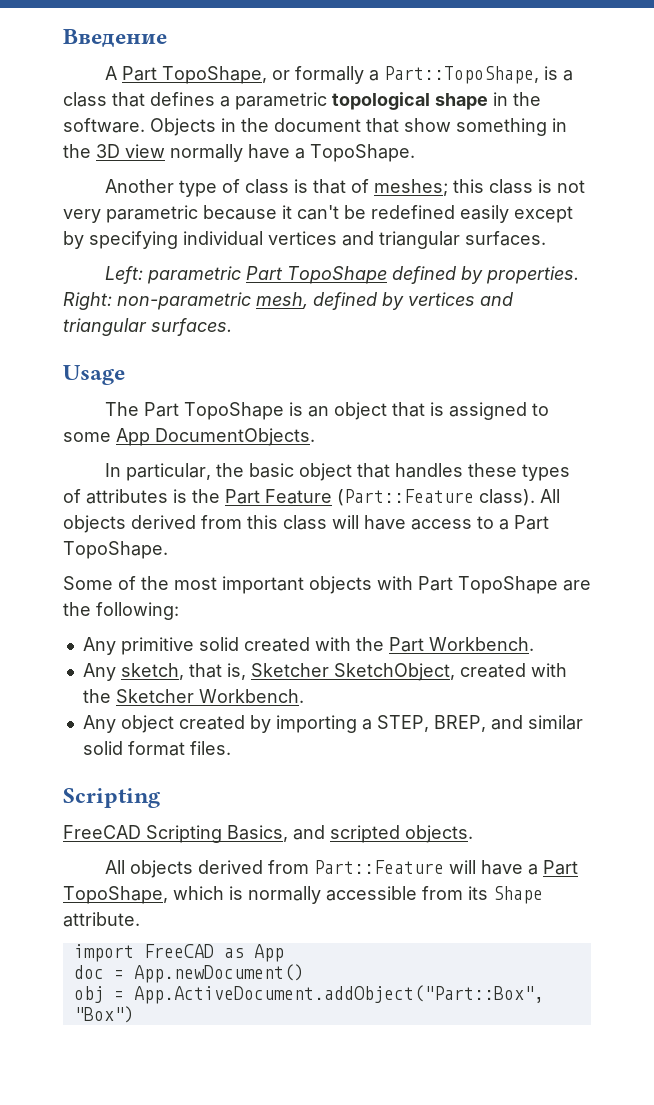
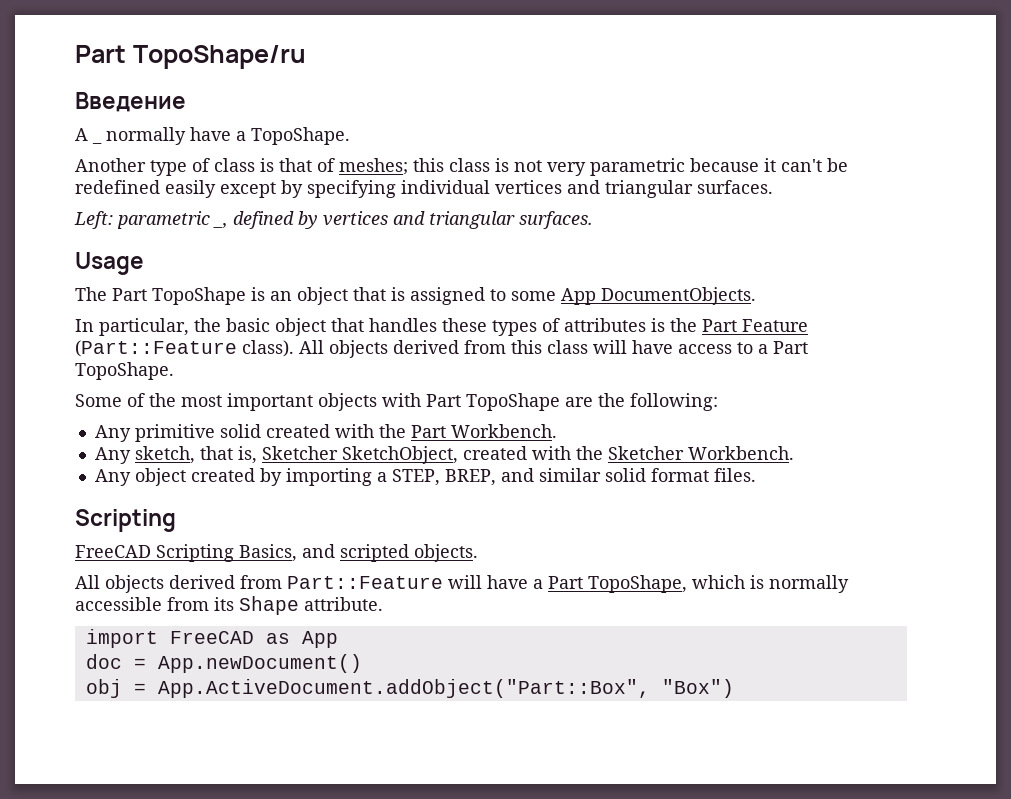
(63, 38) none -> [75,45,306,69] Part TopoShape/ru //
[122,66,574,84] [63,92,541,110] [63,118,567,136] [63,144,165,158] Part TopoShape, or formally a Part::TopoShape, is a class that defines a parametric topological shape in the software. Objects in the document that show something in the 3D view -> [92,141,102,144] _
[246,266,580,284] [63,292,308,310] Part TopoShape defined by properties. Right: non-parametric mesh, -> [213,223,228,228] _,

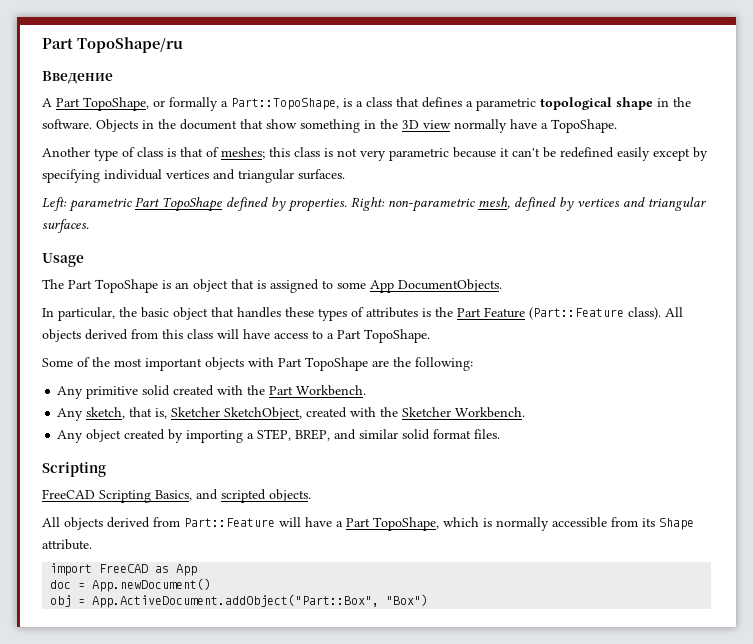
[92,141,102,144] _ -> [56,97,691,111] [42,119,451,133] Part TopoShape, or formally a Part::TopoShape, is a class that defines a parametric topological shape in the software. Objects in the document that show something in the 3D view
[213,223,228,228] _, -> [135,197,510,212] Part TopoShape defined by properties. Right: non-parametric mesh,

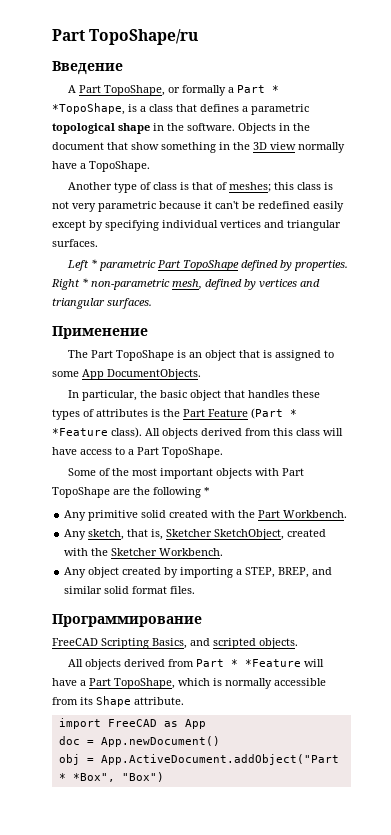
[231,98,339,110] Part::TopoShape, -> [237,85,280,93] [52,103,125,115] Part * *TopoShape,
[42,197,67,211] Left: -> [67,259,98,271] Left *
[351,197,385,211] Right: -> [51,278,88,290] Right *
[42,253,84,267] Usage -> [52,326,148,339] Применение
[529,307,624,320] (Part::Feature -> [251,408,297,419] [52,428,108,436] (Part * *Feature
[415,357,473,371] following: -> [153,487,210,498] following *
[42,462,106,477] Scripting -> [52,614,202,627] Программирование
[184,518,275,527] Part::Feature -> [196,659,302,667] Part * *Feature
[92,594,380,608] App.ActiveDocument.addObject("Part::Box", -> [100,754,339,765] [58,773,115,782] App.ActiveDocument.addObject("Part * *Box",

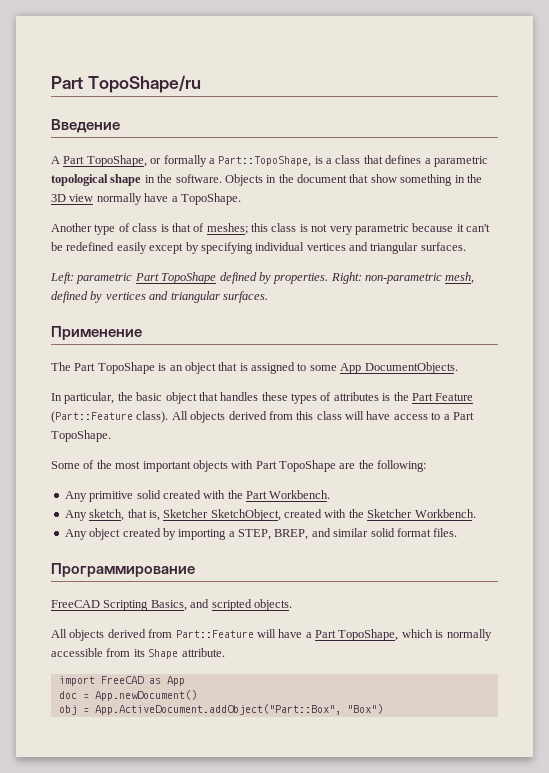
[237,85,280,93] [52,103,125,115] Part * *TopoShape, -> [218,156,312,167] Part::TopoShape,
[67,259,98,271] Left * -> [50,272,74,284] Left:
[51,278,88,290] Right * -> [330,272,362,284] Right:
[251,408,297,419] [52,428,108,436] (Part * *Feature -> [51,411,133,423] (Part::Feature
[153,487,210,498] following * -> [377,460,427,472] following:
[196,659,302,667] Part * *Feature -> [175,630,254,638] Part::Feature
[100,754,339,765] [58,773,115,782] App.ActiveDocument.addObject("Part * *Box", -> [94,704,341,715] App.ActiveDocument.addObject("Part::Box",

